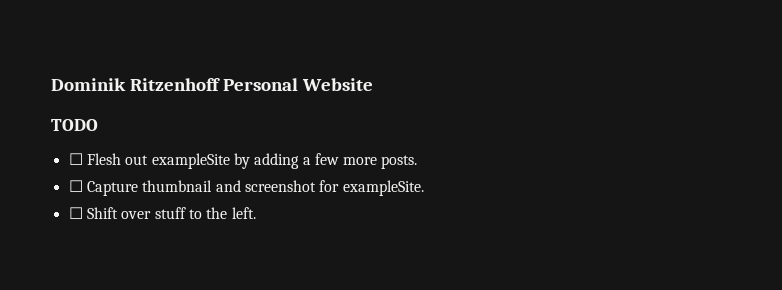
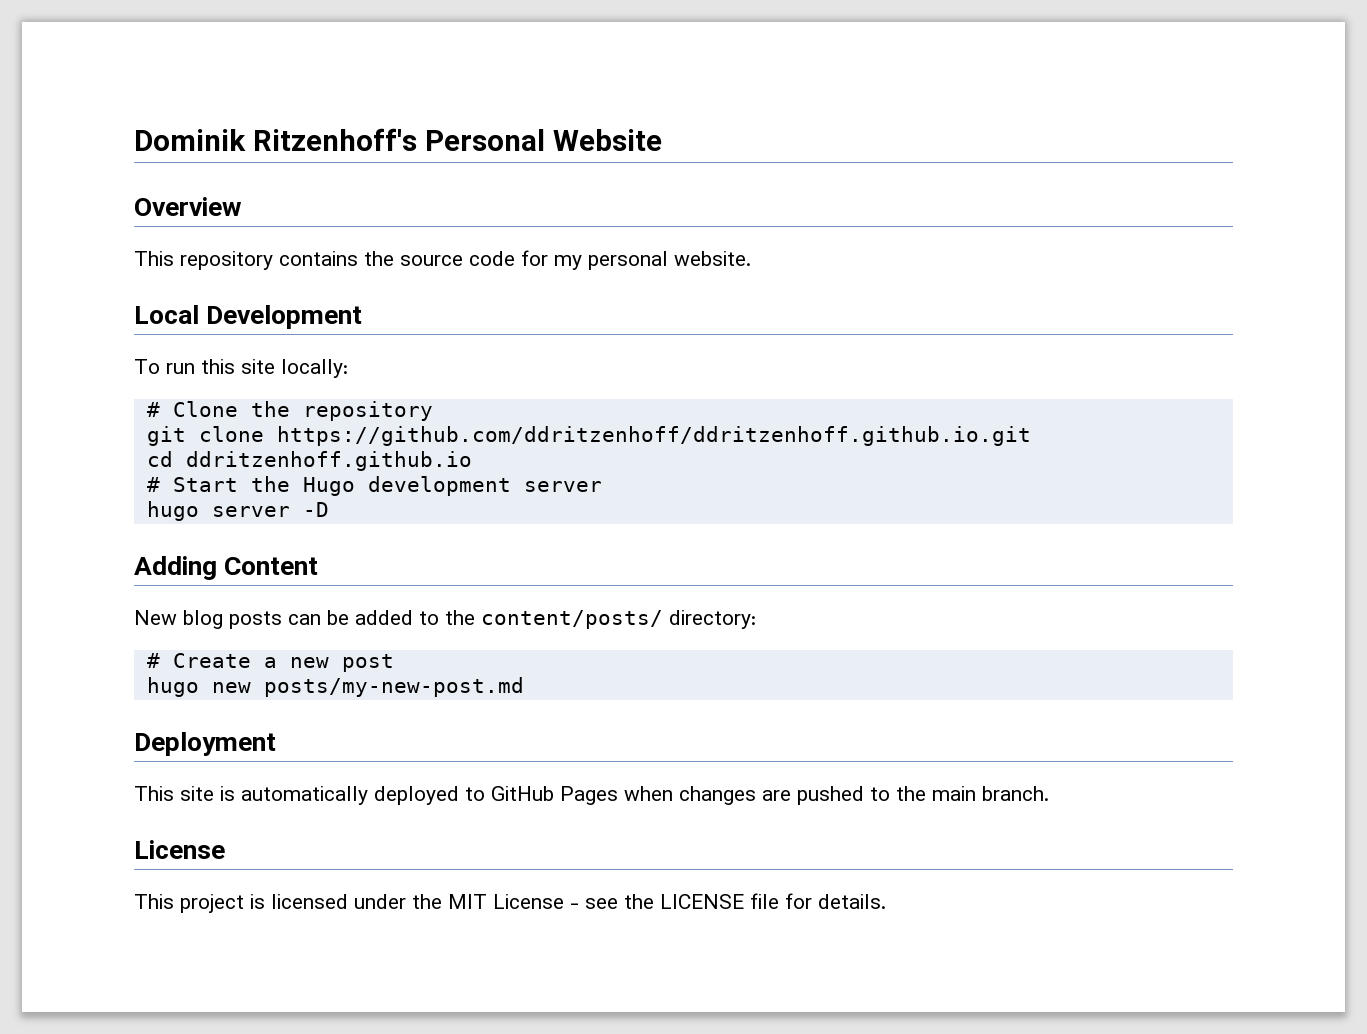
[129,78,220,91] Ritzenhoff -> [252,128,417,151] Ritzenhoff's
[51,119,98,131] [68,153,418,169] [68,180,424,196] [68,207,256,219] TODO // ☐ Flesh out exampleSite by adding a few more posts. // ☐ Capture thumbnail and screenshot for exampleSite. // ☐ Shift over stuff to the left. -> [134,197,242,216] [134,250,751,270] [134,305,363,329] [134,359,348,378] [146,401,433,421] [146,426,1031,446] [146,451,472,471] [146,476,602,496] [146,501,329,521] [134,556,319,580] [134,610,756,629] [146,653,394,672] [146,677,524,697] [134,732,276,756] [134,786,1049,805] [134,840,225,859] [134,893,886,913] Overview // This repository contains the source code for my personal website. // Local Development // To run this site locally: // # Clone the repository // git clone https://github.com/ddritzenhoff/ddritzenhoff.github.io.git // cd ddritzenhoff.github.io // # Start the Hugo development server // hugo server -D // Adding Content // New blog posts can be added to the content/posts/ directory: // # Create a new post // hugo new posts/my-new-post.md // Deployment // This site is automatically deployed to GitHub Pages when changes are pushed to the main branch. // License // This project is licensed under the MIT License - see the LICENSE file for details.

